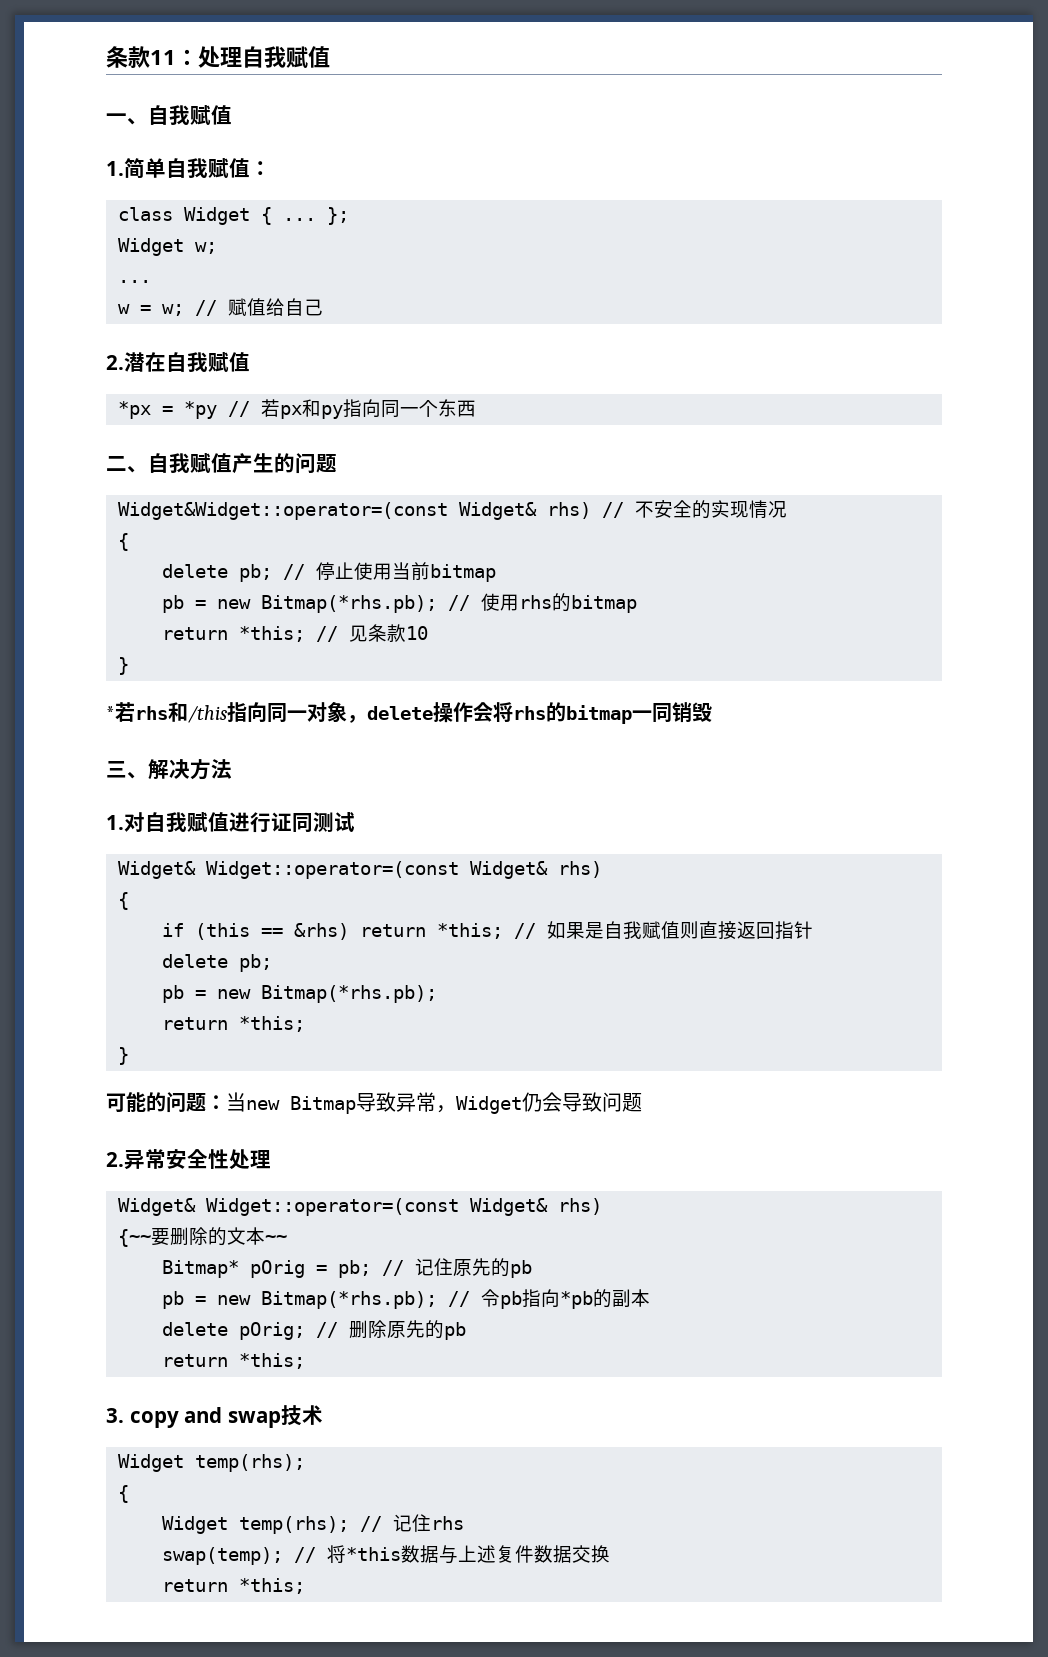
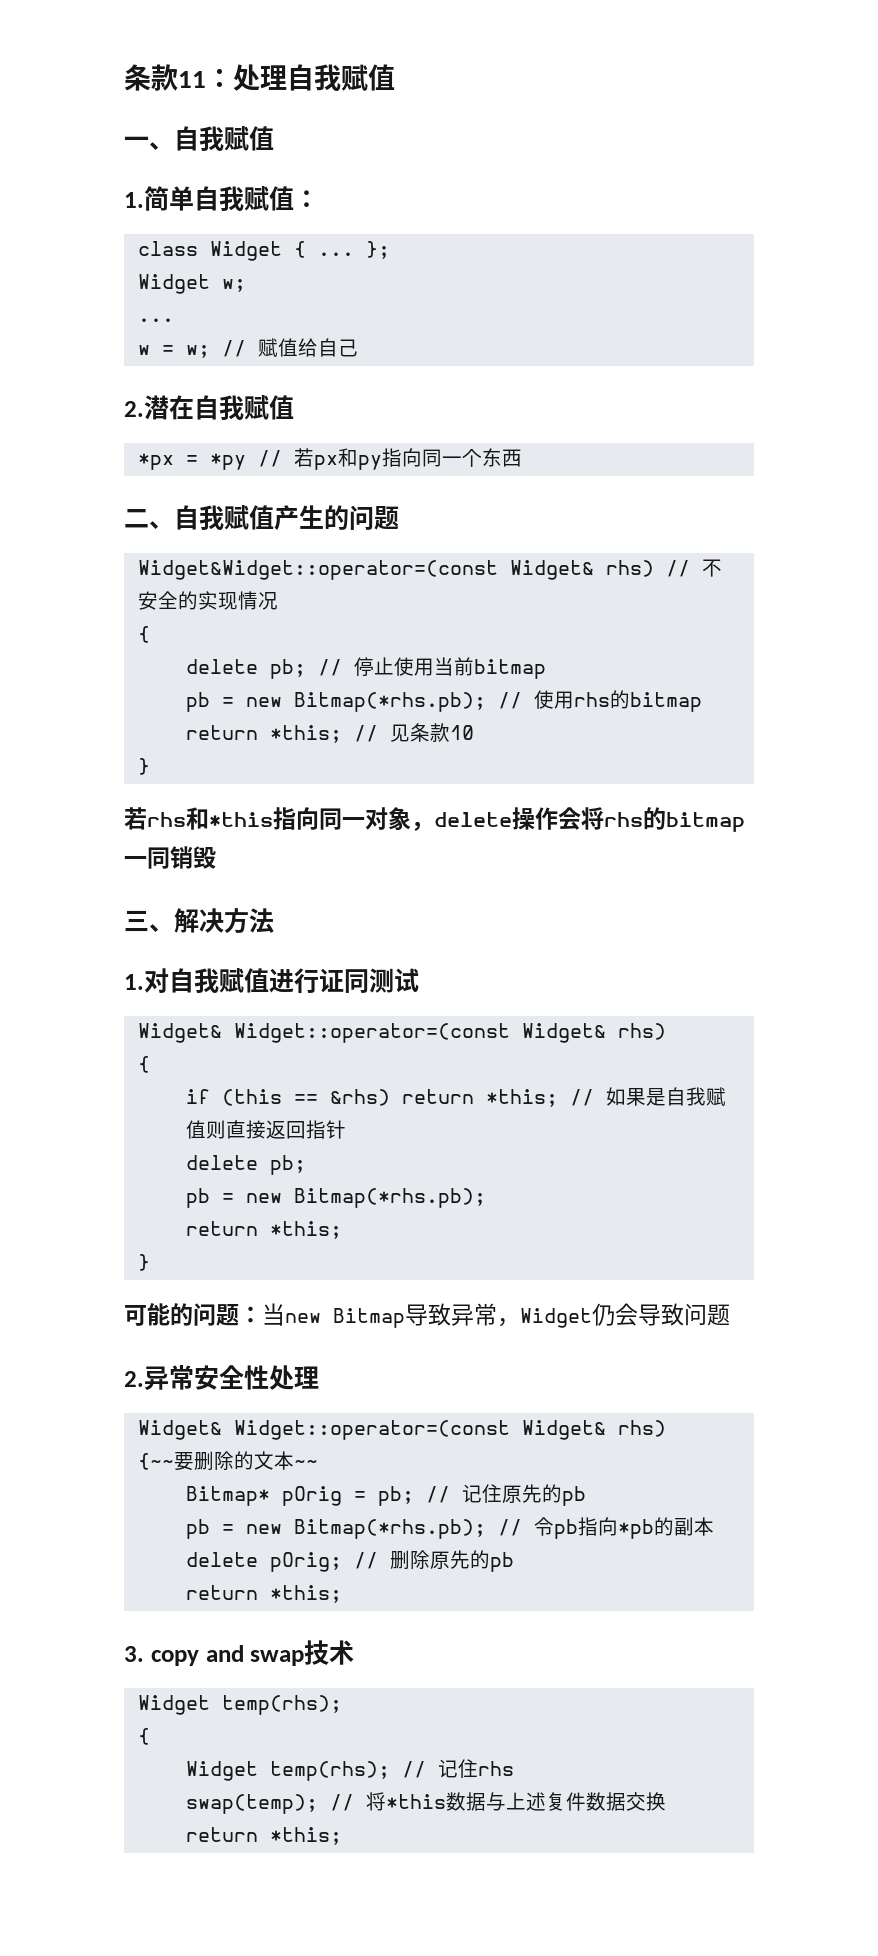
[106,706,115,720] * -> (150, 766) none
[188,705,227,723] /this -> [209,812,273,827] *this

